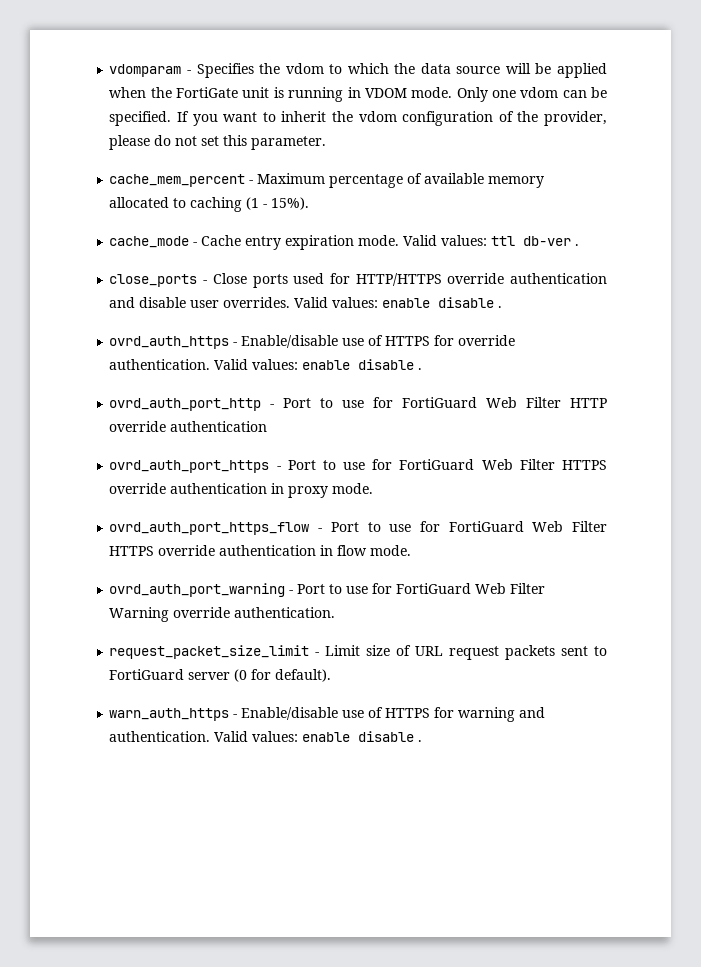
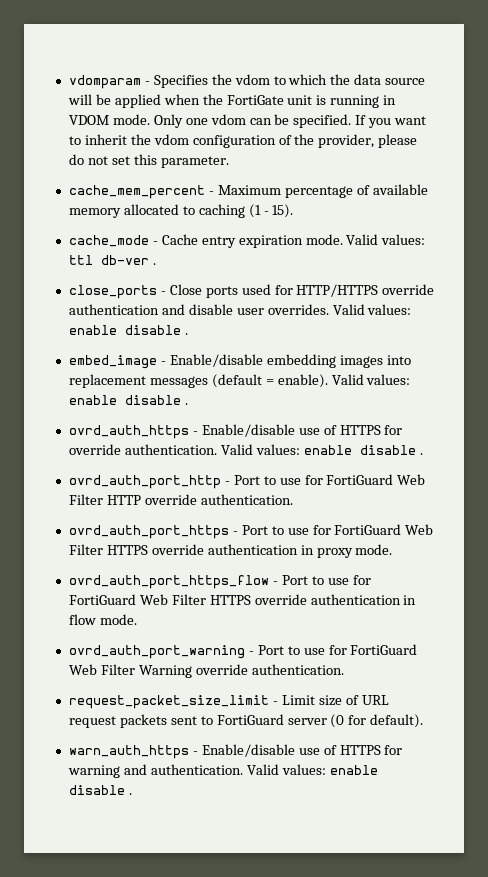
[271,197,310,210] 15%). -> [272,204,294,218] 15).
(503, 307) none -> [68,354,411,369] [68,374,411,388] [68,395,188,405] // embed_image - Enable/disable embedding images into replacement messages (default = enable). Valid values: enable disable .
[170,421,268,432] authentication -> [200,494,293,505] authentication.

